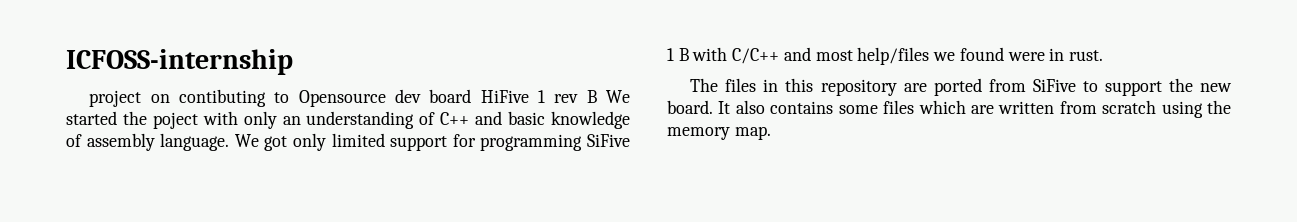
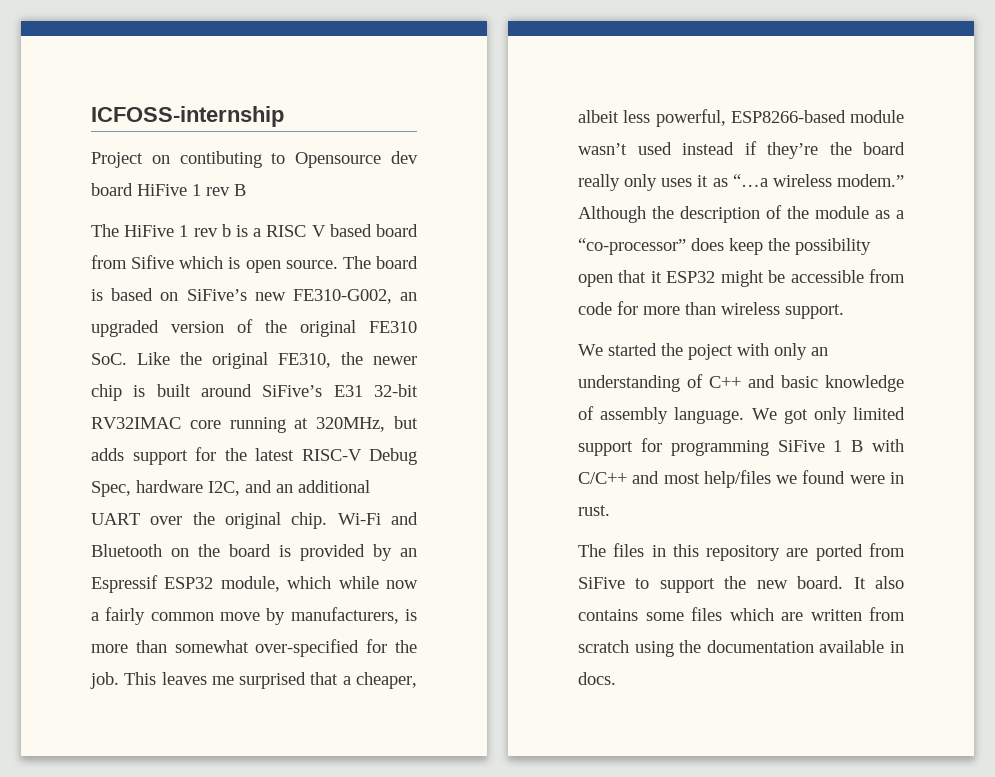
[89,90,142,107] project -> [91,152,143,168] Project
(597, 96) none -> [91,224,418,237] [91,255,418,273] [91,288,417,304] [91,319,417,337] [91,352,417,369] [91,384,418,401] [91,416,419,433] [91,447,417,465] [91,480,370,497] [91,512,418,529] [91,544,417,561] [91,575,418,593] [91,607,417,625] [91,639,417,657] [90,672,417,689] [578,109,904,127] [578,141,905,159] [578,174,904,191] [578,205,904,223] [578,238,871,255] [578,269,905,287] [578,301,844,319] // The HiFive 1 rev b is a RISC V based board from Sifive which is open source. The board is based on SiFive’s new FE310-G002, an upgraded version of the original FE310 SoC. Like the original FE310, the newer chip is built around SiFive’s E31 32-bit RV32IMAC core running at 320MHz, but adds support for the latest RISC-V Debug Spec, hardware I2C, and an additional UART over the original chip. Wi-Fi and Bluetooth on the board is provided by an Espressif ESP32 module, which while now a fairly common move by manufacturers, is more than somewhat over-specified for the job. This leaves me surprised that a cheaper, albeit less powerful, ESP8266-based module wasn’t used instead if they’re the board really only uses it as “…a wireless modem.” Although the description of the module as a “co-processor” does keep the possibility open that it ESP32 might be accessible from code for more than wireless support. //
[667,126,771,140] memory map. -> [706,640,904,653] [578,672,616,685] documentation available in docs.

